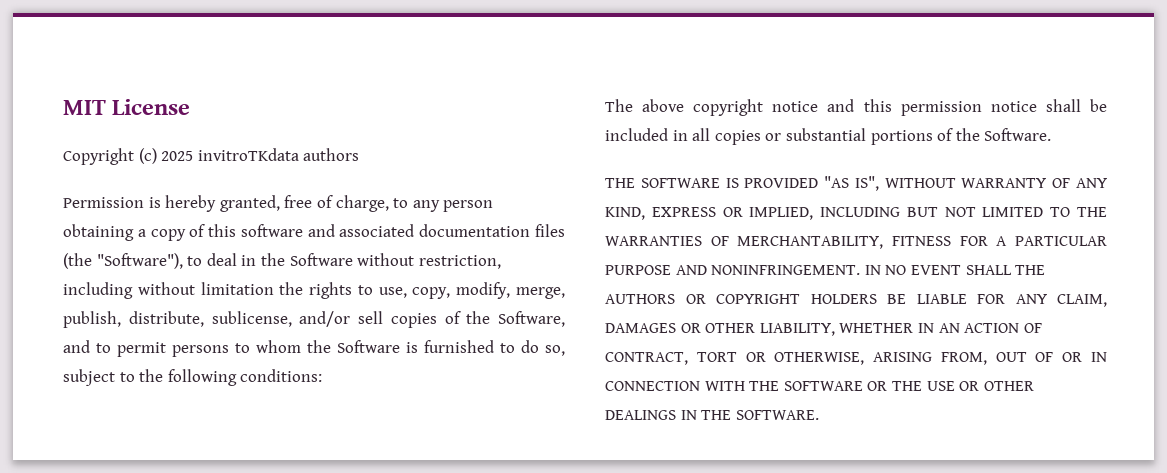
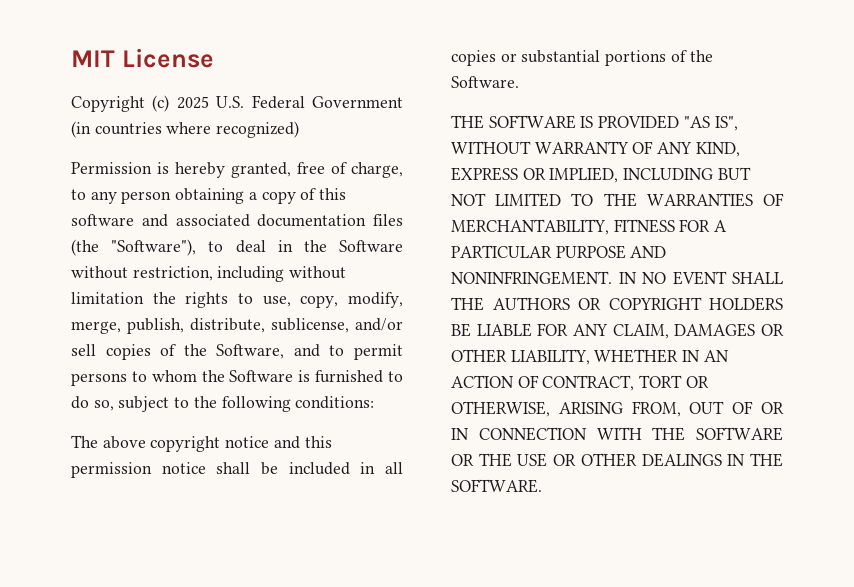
[197,148,360,161] invitroTKdata authors -> [216,95,403,109] [71,121,300,138] U.S. Federal Government (in countries where recognized)

